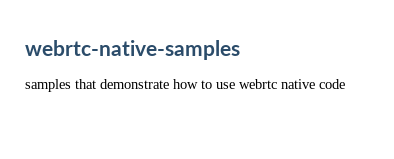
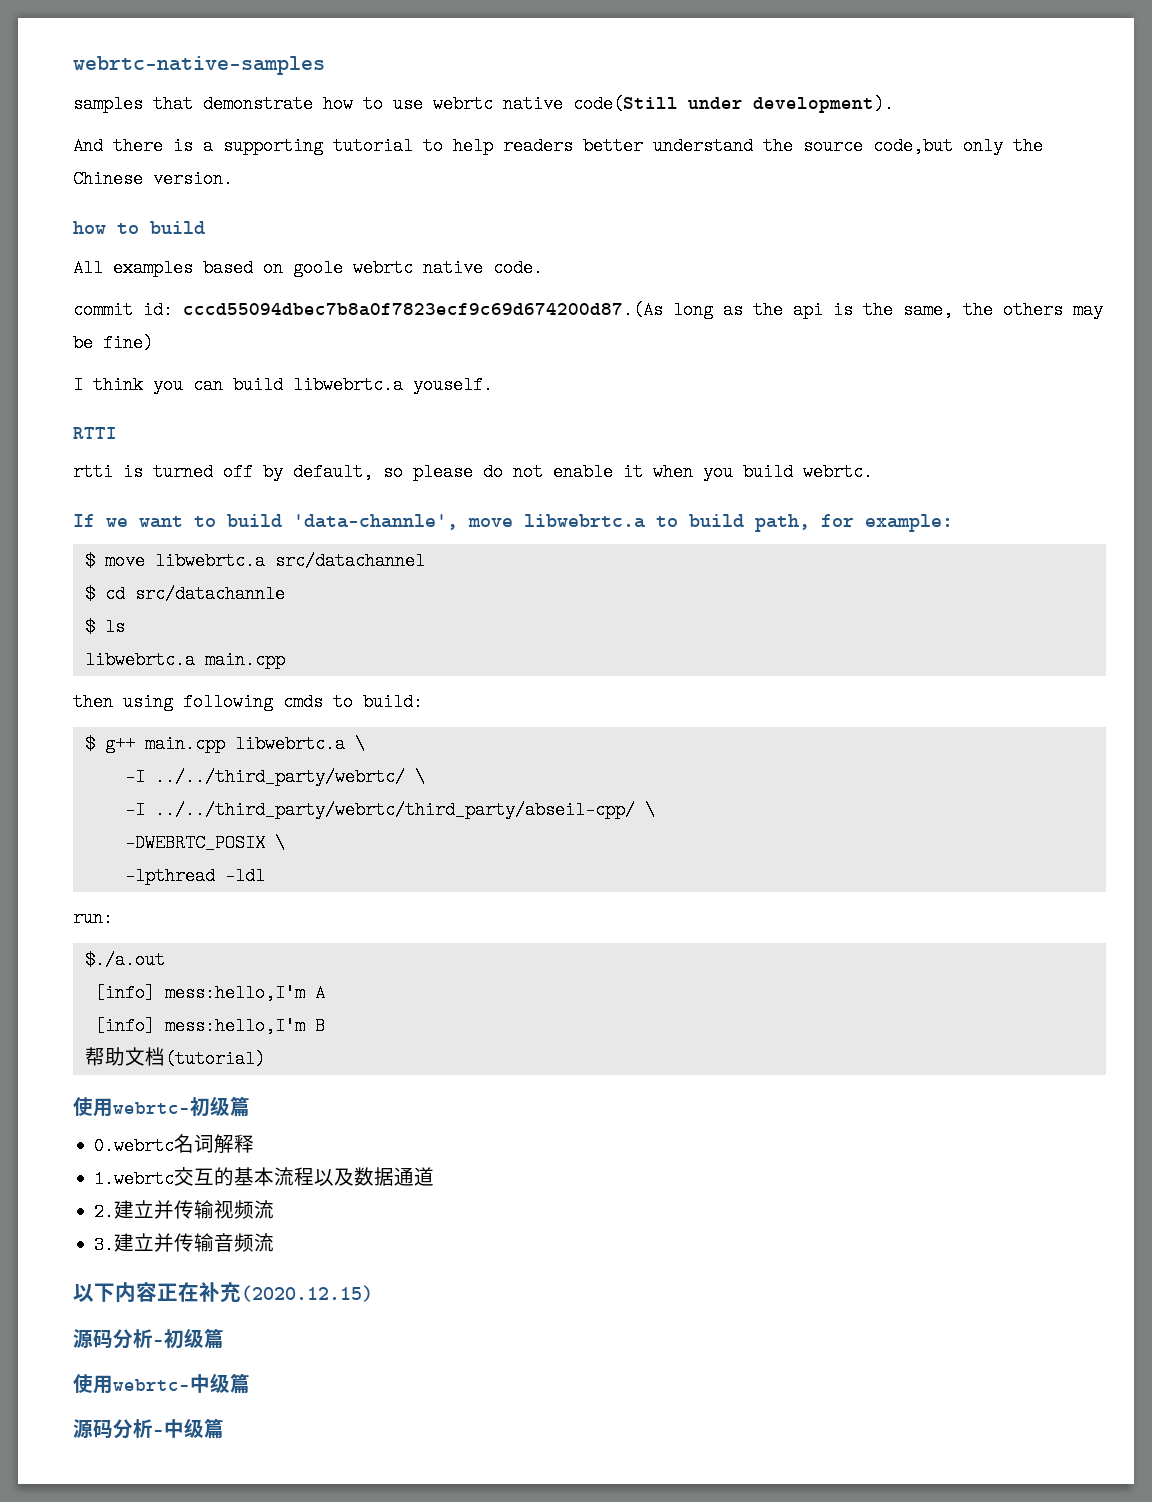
[319,79,345,89] code -> [573,95,894,113] [73,137,1043,155] [73,170,233,188] [73,221,205,234] [73,259,543,277] [73,301,1103,319] [73,334,153,352] [73,376,493,394] [73,427,117,439] [73,463,873,481] [73,514,953,532] [84,552,425,570] [84,585,285,603] [84,618,125,636] [84,651,285,669] [73,693,423,711] [84,735,365,753] [124,768,425,786] [124,801,655,819] [124,834,285,852] [124,867,265,885] [73,909,113,927] [84,951,165,969] [94,984,325,1002] [94,1017,325,1035] [84,1047,265,1068] [73,1096,250,1117] [94,1134,255,1155] [94,1167,435,1188] [94,1200,275,1221] [94,1233,275,1254] [73,1282,373,1303] [73,1328,224,1349] [73,1373,250,1394] [73,1418,224,1439] code(Still under development). // And there is a supporting tutorial to help readers better understand the source code,but only the Chinese version. // how to build // All examples based on goole webrtc native code. // commit id: cccd55094dbec7b8a0f7823ecf9c69d674200d87.(As long as the api is the same, the others may be fine) // I think you can build libwebrtc.a youself. // RTTI // rtti is turned off by default, so please do not enable it when you build webrtc. // If we want to build 'data-channle', move libwebrtc.a to build path, for example: // $ move libwebrtc.a src/datachannel // $ cd src/datachannle // $ ls // libwebrtc.a main.cpp // then using following cmds to build: // $ g++ main.cpp libwebrtc.a \ // -I ../../third_party/webrtc/ \ // -I ../../third_party/webrtc/third_party/abseil-cpp/ \ // -DWEBRTC_POSIX \ // -lpthread -ldl // run: // $./a.out // [info] mess:hello,I'm A // [info] mess:hello,I'm B // 帮助文档(tutorial) // 使用webrtc-初级篇 // 0.webrtc名词解释 // 1.webrtc交互的基本流程以及数据通道 // 2.建立并传输视频流 // 3.建立并传输音频流 // 以下内容正在补充(2020.12.15) // 源码分析-初级篇 // 使用webrtc-中级篇 // 源码分析-中级篇

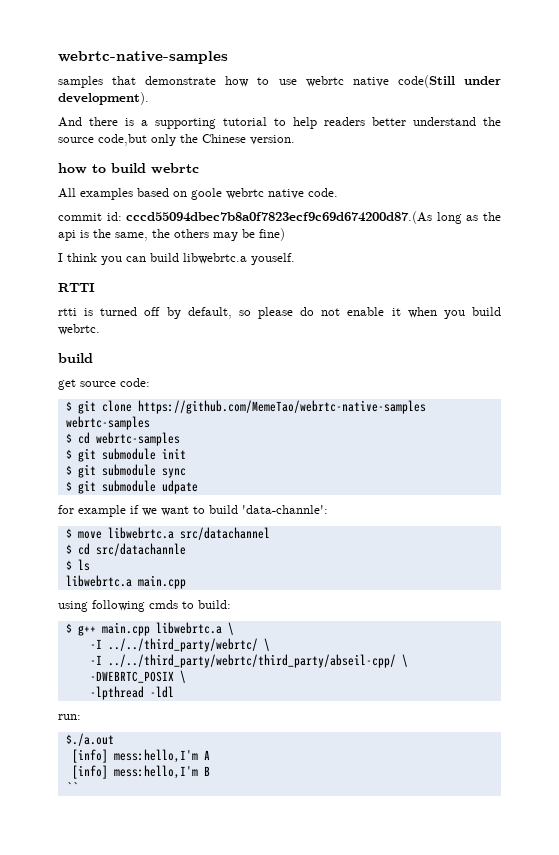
(205, 227) none -> [151,163,199,174] webrtc
[73,514,953,532] If we want to build 'data-channle', move libwebrtc.a to build path, for example: -> [58,353,93,363] [58,378,150,390] [65,400,426,414] [65,416,150,430] [65,432,180,446] [65,448,186,462] [65,464,186,478] [65,480,198,494] [58,505,328,517] build // get source code: // $ git clone https://github.com/MemeTao/webrtc-native-samples webrtc-samples // $ cd webrtc-samples // $ git submodule init // $ git submodule sync // $ git submodule udpate // for example if we want to build 'data-channle':
[73,693,113,711] then -> (186, 582) none
[84,1047,265,1068] [73,1096,250,1117] [94,1134,255,1155] [94,1167,435,1188] [94,1200,275,1221] [94,1233,275,1254] [73,1282,373,1303] [73,1328,224,1349] [73,1373,250,1394] [73,1418,224,1439] 帮助文档(tutorial) // 使用webrtc-初级篇 // 0.webrtc名词解释 // 1.webrtc交互的基本流程以及数据通道 // 2.建立并传输视频流 // 3.建立并传输音频流 // 以下内容正在补充(2020.12.15) // 源码分析-初级篇 // 使用webrtc-中级篇 // 源码分析-中级篇 -> [65,782,78,792] ``

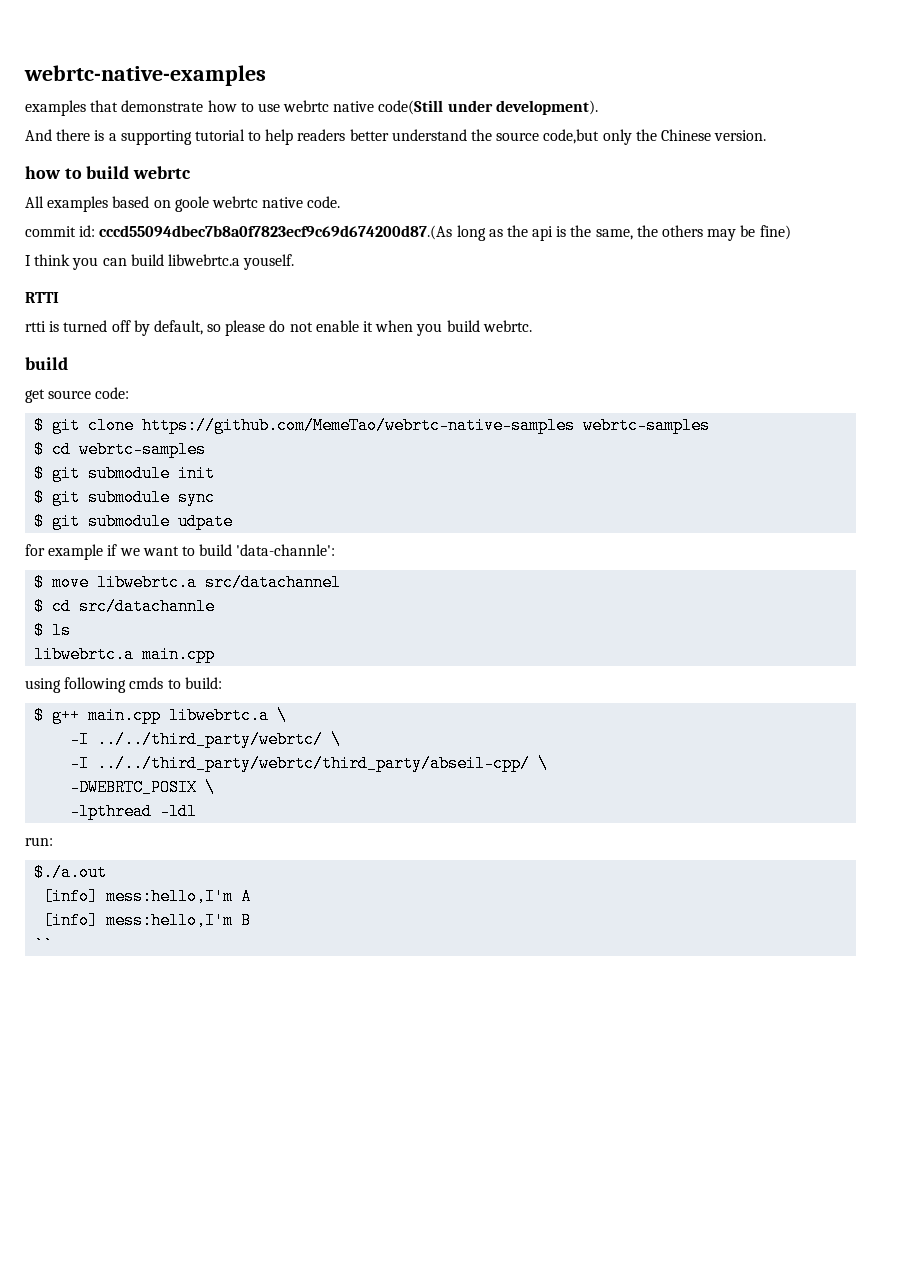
[58,51,228,64] [58,76,103,88] webrtc-native-samples // samples -> [24,65,266,86] [25,100,86,116] webrtc-native-examples // examples

